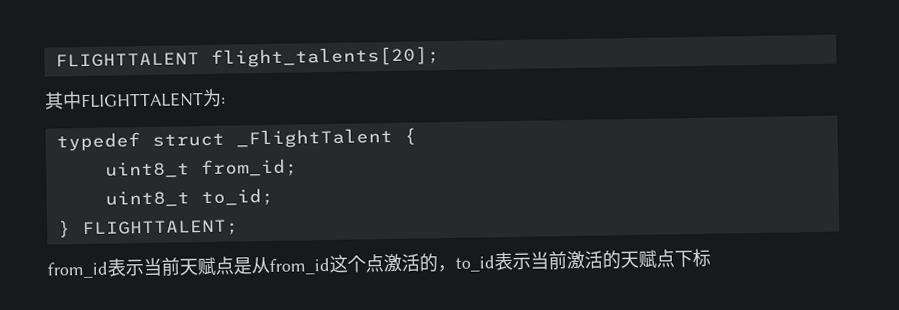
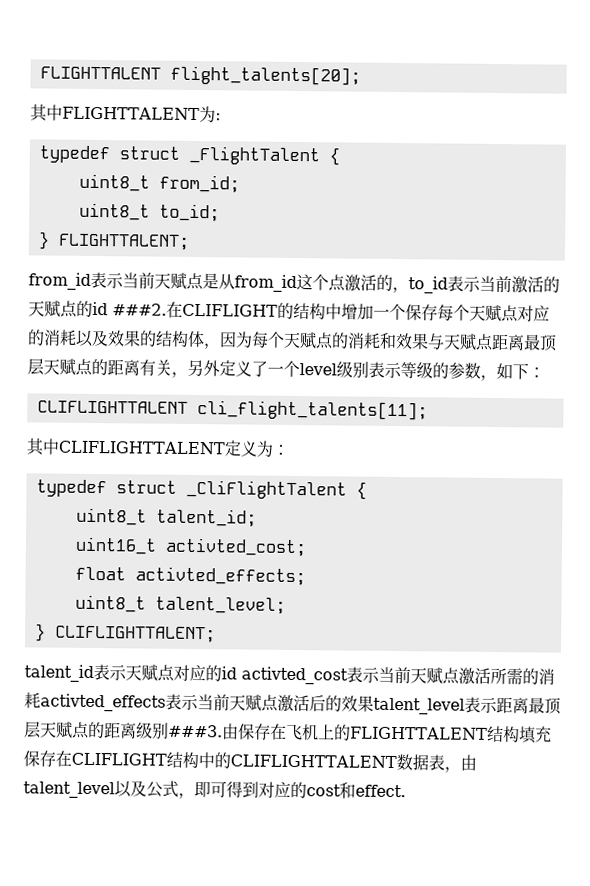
[674,248,711,268] 下标 -> [76,300,550,323] [27,329,558,352] [27,358,545,382] [36,400,428,421] [26,438,289,457] [35,479,367,500] [75,507,257,527] [74,536,307,557] [74,566,306,586] [74,594,286,614] [34,623,216,643] [24,664,555,685] [24,692,562,715] [24,721,552,744] [23,750,477,773] [23,780,406,800] 的id ###2.在CLIFLIGHT的结构中增加一个保存每个天赋点对应的消耗以及效果的结构体，因为每个天赋点的消耗和效果与天赋点距离最顶层天赋点的距离有关，另外定义了一个level级别表示等级的参数，如下： // CLIFLIGHTTALENT cli_flight_talents[11]; // 其中CLIFLIGHTTALENT定义为： // typedef struct _CliFlightTalent { // uint8_t talent_id; // uint16_t activted_cost; // float activted_effects; // uint8_t talent_level; // } CLIFLIGHTTALENT; // talent_id表示天赋点对应的id activted_cost表示当前天赋点激活所需的消耗activted_effects表示当前天赋点激活后的效果talent_level表示距离最顶层天赋点的距离级别###3.由保存在飞机上的FLIGHTTALENT结构填充保存在CLIFLIGHT结构中的CLIFLIGHTTALENT数据表，由talent_level以及公式，即可得到对应的cost和effect.

